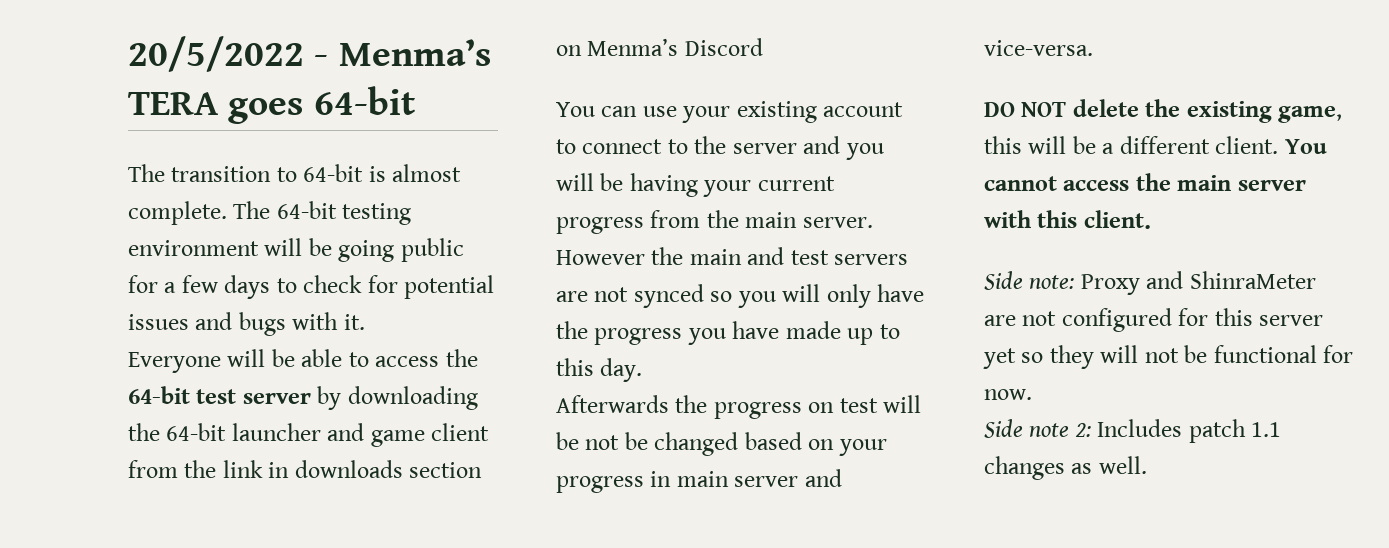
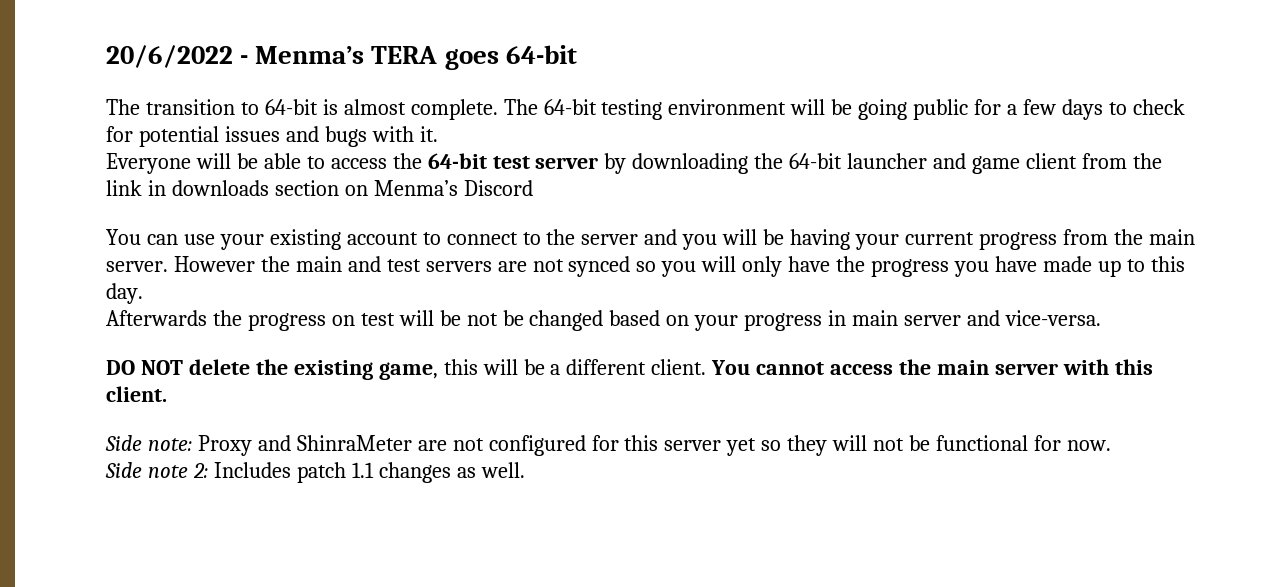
[128,36,304,72] 20/5/2022 -> [106,45,233,68] 20/6/2022

